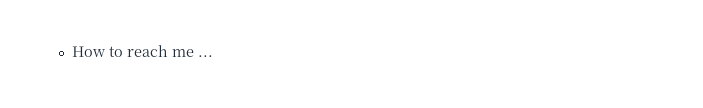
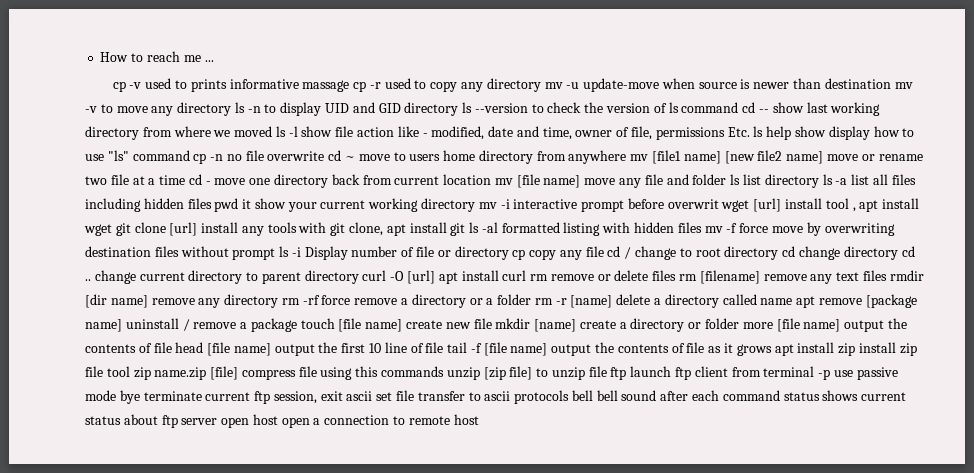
(213, 56) none -> [112,78,913,92] [85,102,881,116] [85,126,915,140] [85,150,923,164] [85,174,916,188] [85,198,920,212] [84,222,895,236] [85,246,915,260] [85,270,924,284] [85,294,917,308] [85,318,907,332] [85,342,917,356] [85,366,898,380] [85,390,907,404] [85,414,479,428] // cp -v used to prints informative massage cp -r used to copy any directory mv -u update-move when source is newer than destination mv -v to move any directory ls -n to display UID and GID directory ls --version to check the version of ls command cd -- show last working directory from where we moved ls -l show file action like - modified, date and time, owner of file, permissions Etc. ls help show display how to use "ls" command cp -n no file overwrite cd ~ move to users home directory from anywhere mv [file1 name] [new file2 name] move or rename two file at a time cd - move one directory back from current location mv [file name] move any file and folder ls list directory ls -a list all files including hidden files pwd it show your current working directory mv -i interactive prompt before overwrit wget [url] install tool , apt install wget git clone [url] install any tools with git clone, apt install git ls -al formatted listing with hidden files mv -f force move by overwriting destination files without prompt ls -i Display number of file or directory cp copy any file cd / change to root directory cd change directory cd .. change current directory to parent directory curl -O [url] apt install curl rm remove or delete files rm [filename] remove any text files rmdir [dir name] remove any directory rm -rf force remove a directory or a folder rm -r [name] delete a directory called name apt remove [package name] uninstall / remove a package touch [file name] create new file mkdir [name] create a directory or folder more [file name] output the contents of file head [file name] output the first 10 line of file tail -f [file name] output the contents of file as it grows apt install zip install zip file tool zip name.zip [file] compress file using this commands unzip [zip file] to unzip file ftp launch ftp client from terminal -p use passive mode bye terminate current ftp session, exit ascii set file transfer to ascii protocols bell bell sound after each command status shows current status about ftp server open host open a connection to remote host

